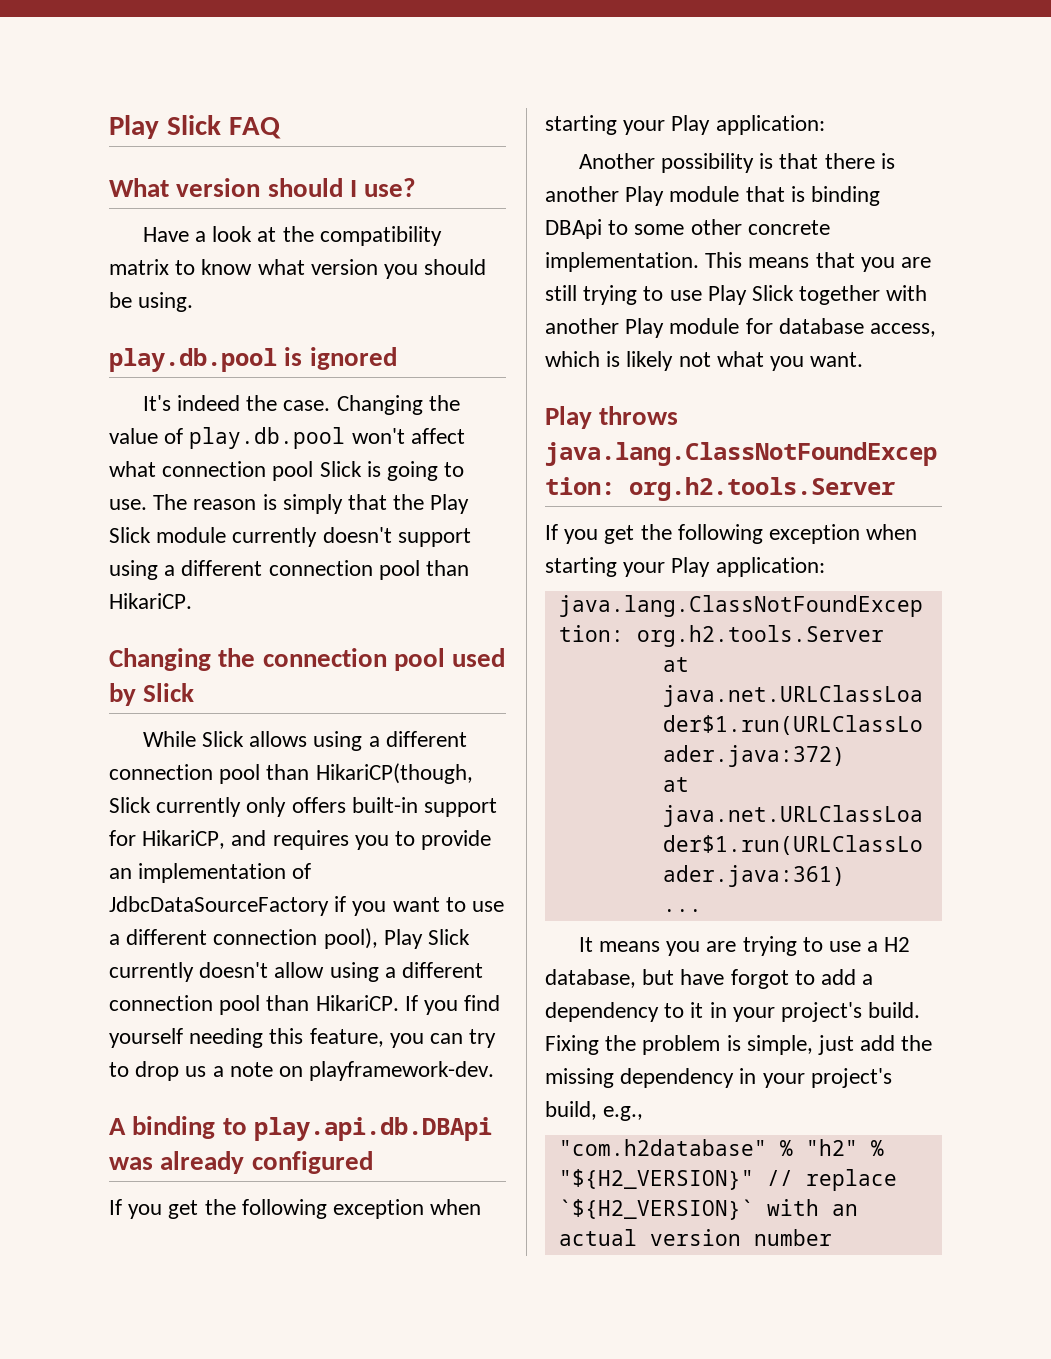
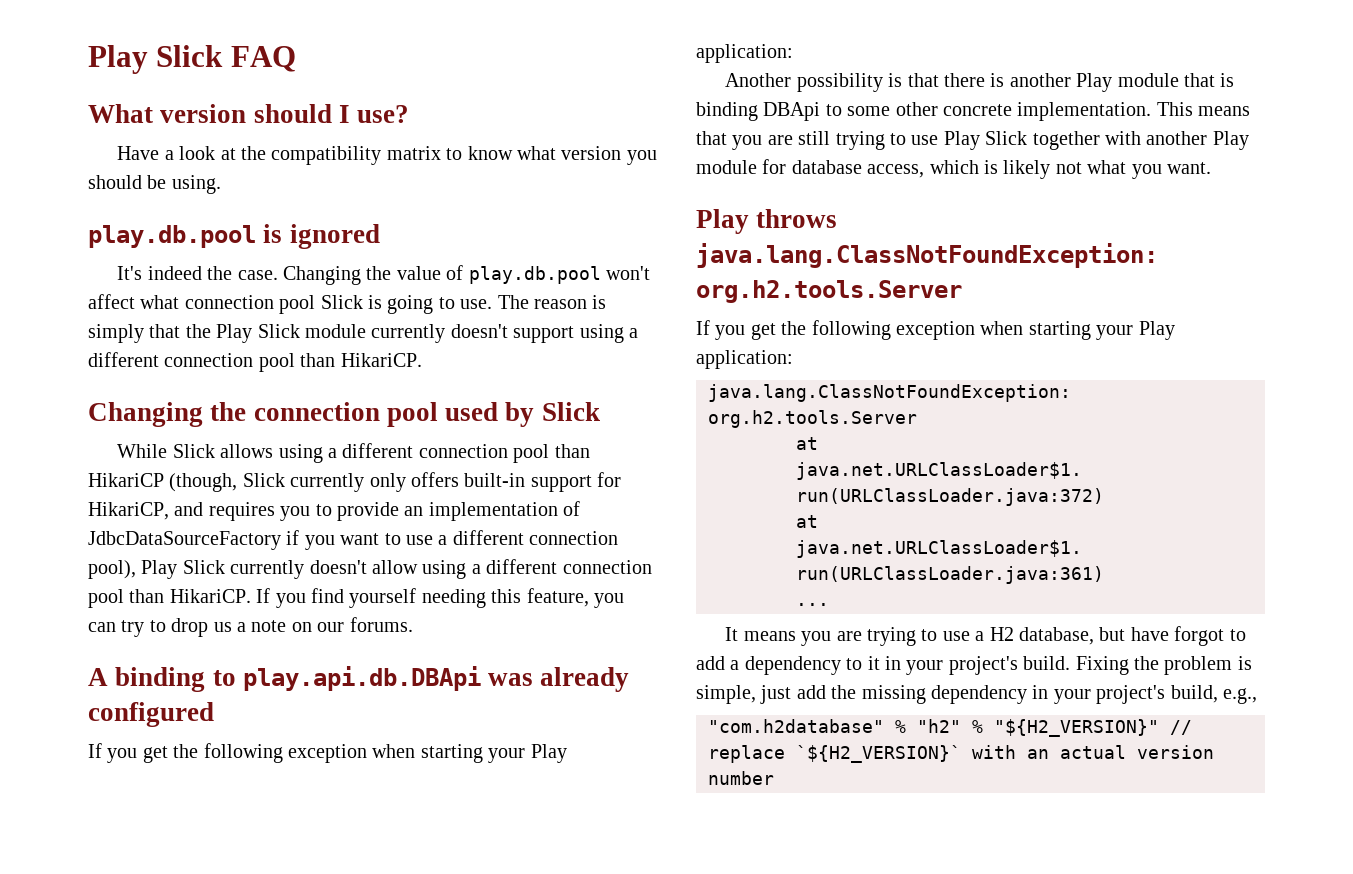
[315,763,473,784] HikariCP(though, -> [88,473,238,492] HikariCP (though,
[309,1061,495,1081] playframework-dev. -> [317,617,413,632] our forums.

